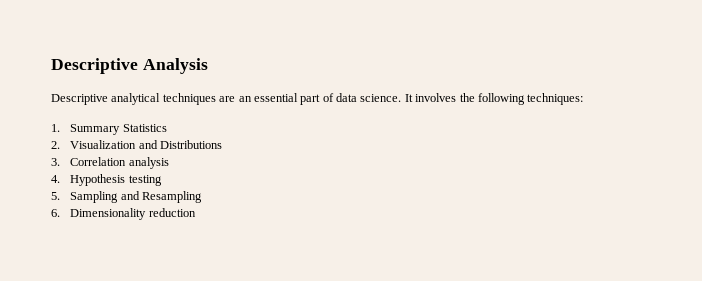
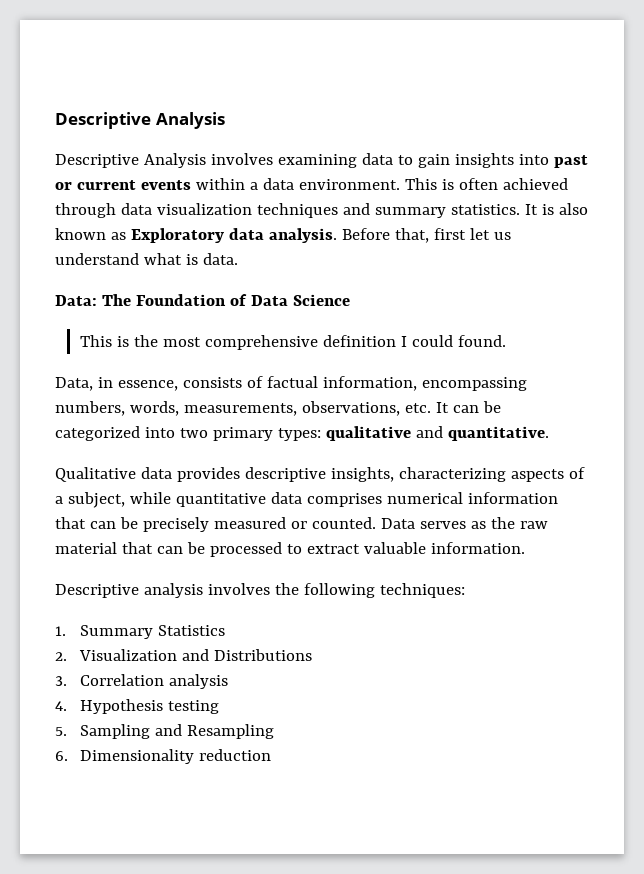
[111,93,413,105] analytical techniques are an essential part of data science. It -> [143,153,588,168] [55,178,568,190] [55,203,588,218] [55,228,511,243] [55,253,238,265] [55,294,350,306] [80,335,507,350] [55,376,527,391] [55,401,501,416] [55,426,549,441] [55,467,585,482] [55,492,558,508] [55,517,548,532] [55,542,525,557] [55,583,203,598] Analysis involves examining data to gain insights into past or current events within a data environment. This is often achieved through data visualization techniques and summary statistics. It is also known as Exploratory data analysis. Before that, first let us understand what is data. // Data: The Foundation of Data Science // This is the most comprehensive definition I could found. // Data, in essence, consists of factual information, encompassing numbers, words, measurements, observations, etc. It can be categorized into two primary types: qualitative and quantitative. // Qualitative data provides descriptive insights, characterizing aspects of a subject, while quantitative data comprises numerical information that can be precisely measured or counted. Data serves as the raw material that can be processed to extract valuable information. // Descriptive analysis

